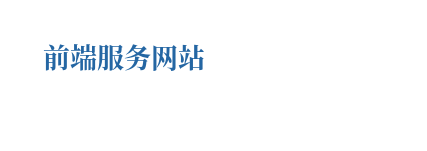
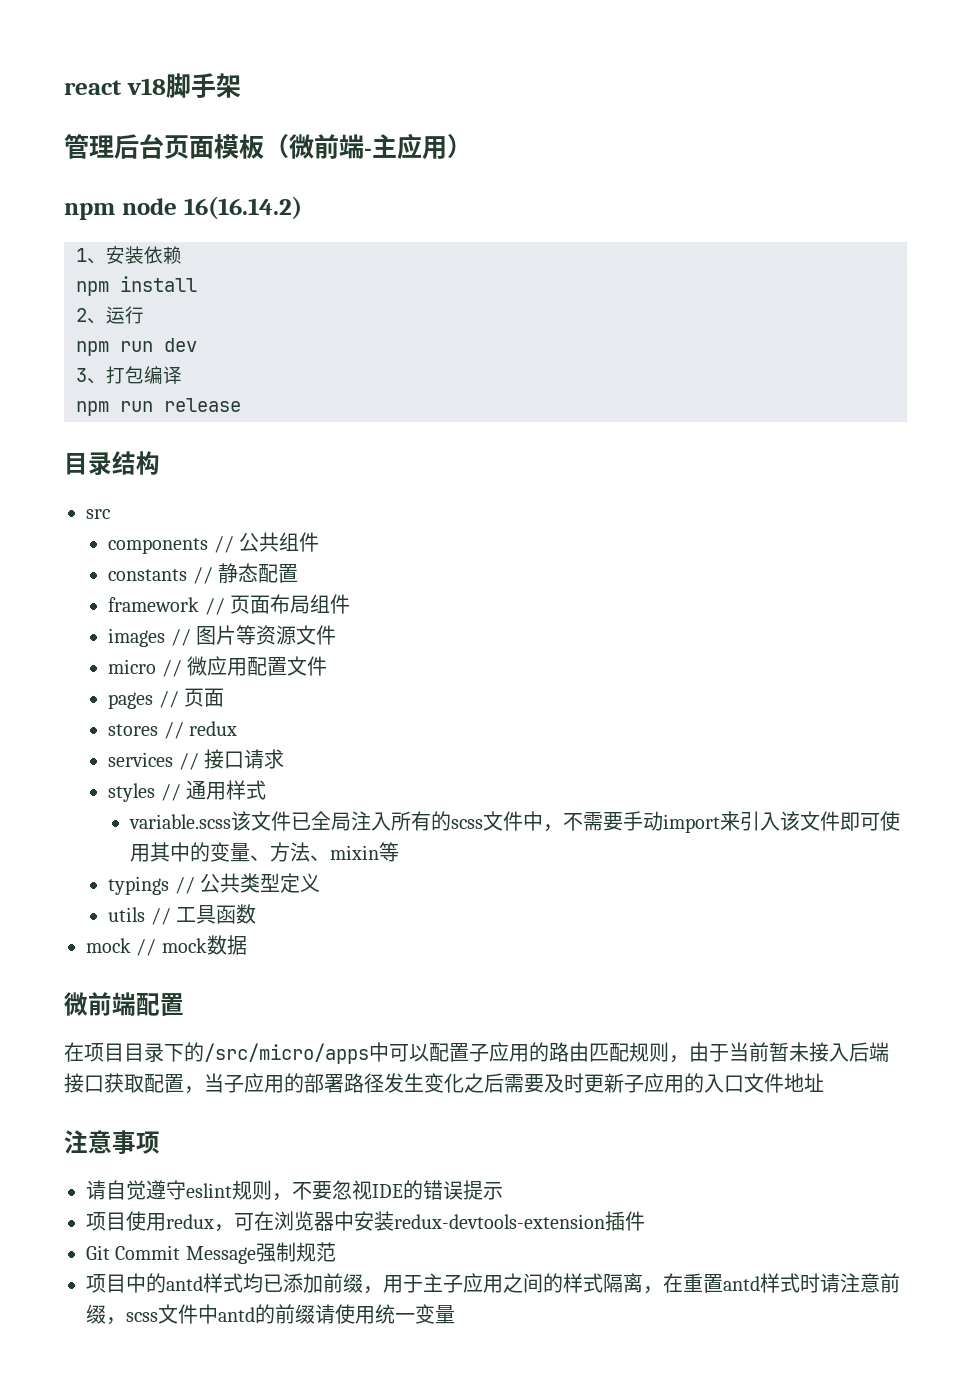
[43,44,205,71] 前端服务网站 -> [64,73,241,98] [64,133,472,160] [64,196,302,220] [76,246,182,264] [76,276,197,296] [76,306,144,324] [76,338,197,356] [76,366,182,384] [76,398,241,416] [64,451,160,476] [86,509,110,519] [108,532,319,554] [108,563,298,584] [108,594,350,615] [108,625,336,647] [108,656,327,677] [108,688,224,709] [108,721,237,739] [108,749,284,770] [108,780,266,802] [129,811,901,833] [130,842,400,862] [108,873,320,895] [108,904,256,925] [86,935,247,956] [64,992,184,1016] [64,1042,889,1064] [64,1073,824,1094] [64,1130,160,1154] [86,1180,503,1201] [86,1211,645,1232] [86,1242,336,1264] [86,1273,900,1294] [86,1304,455,1325] react v18脚手架 // 管理后台页面模板（微前端-主应用） // npm node 16(16.14.2) // 1、安装依赖 // npm install // 2、运行 // npm run dev // 3、打包编译 // npm run release // 目录结构 // src // components // 公共组件 // constants // 静态配置 // framework // 页面布局组件 // images // 图片等资源文件 // micro // 微应用配置文件 // pages // 页面 // stores // redux // services // 接口请求 // styles // 通用样式 // variable.scss该文件已全局注入所有的scss文件中，不需要手动import来引入该文件即可使用其中的变量、方法、mixin等 // typings // 公共类型定义 // utils // 工具函数 // mock // mock数据 // 微前端配置 // 在项目目录下的/src/micro/apps中可以配置子应用的路由匹配规则，由于当前暂未接入后端接口获取配置，当子应用的部署路径发生变化之后需要及时更新子应用的入口文件地址 // 注意事项 // 请自觉遵守eslint规则，不要忽视IDE的错误提示 // 项目使用redux，可在浏览器中安装redux-devtools-extension插件 // Git Commit Message强制规范 // 项目中的antd样式均已添加前缀，用于主子应用之间的样式隔离，在重置antd样式时请注意前缀，scss文件中antd的前缀请使用统一变量

